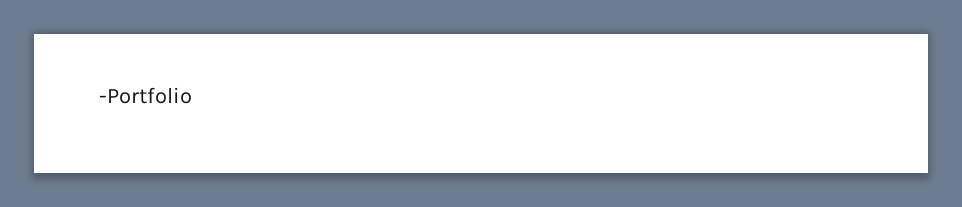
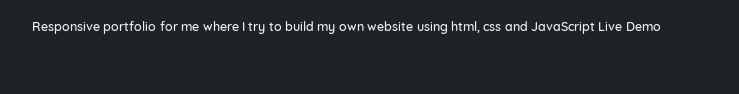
[99,87,192,104] -Portfolio -> [32,21,661,34] Responsive portfolio for me where I try to build my own website using html, css and JavaScript Live Demo

